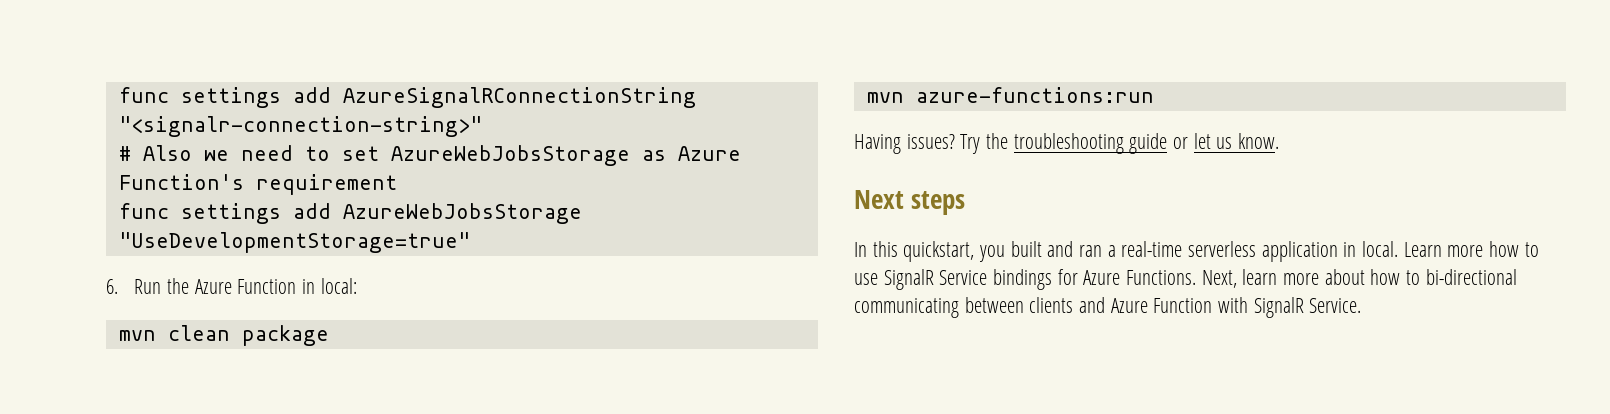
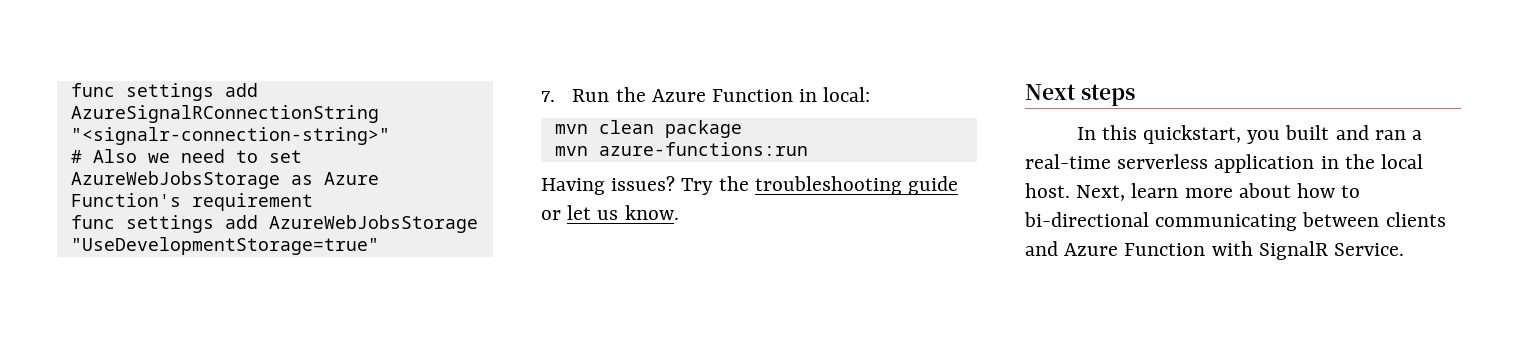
[106,279,118,294] 6. -> [541,91,555,102] 7.
[1362,241,1539,257] [854,269,1197,290] local. Learn more how to use SignalR Service bindings for Azure Functions. -> [1344,154,1424,169] [1025,183,1070,198] the local host.

